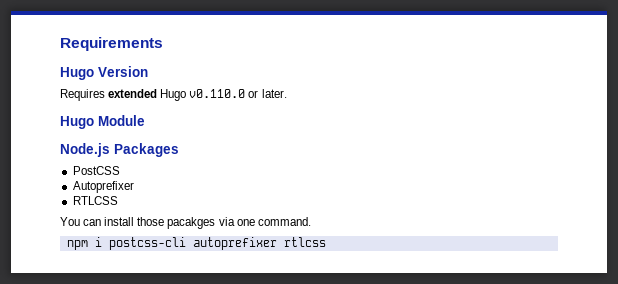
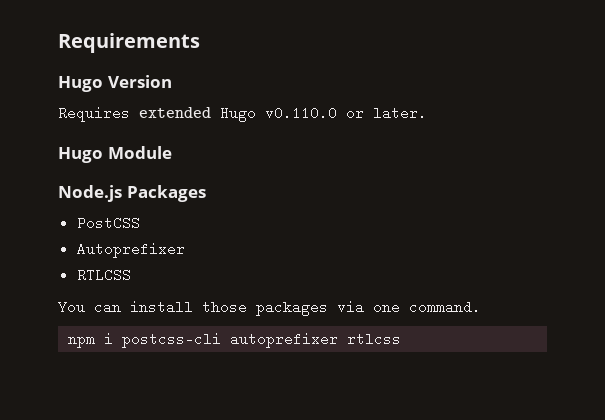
[167,217,216,229] pacakges -> [256,300,328,316] packages

